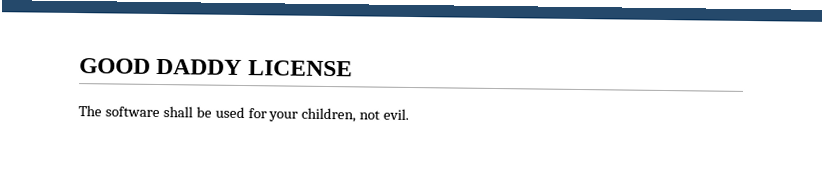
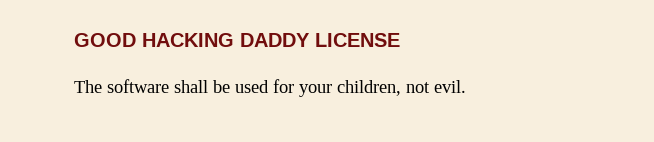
(151, 66) none -> [142,33,234,47] HACKING

